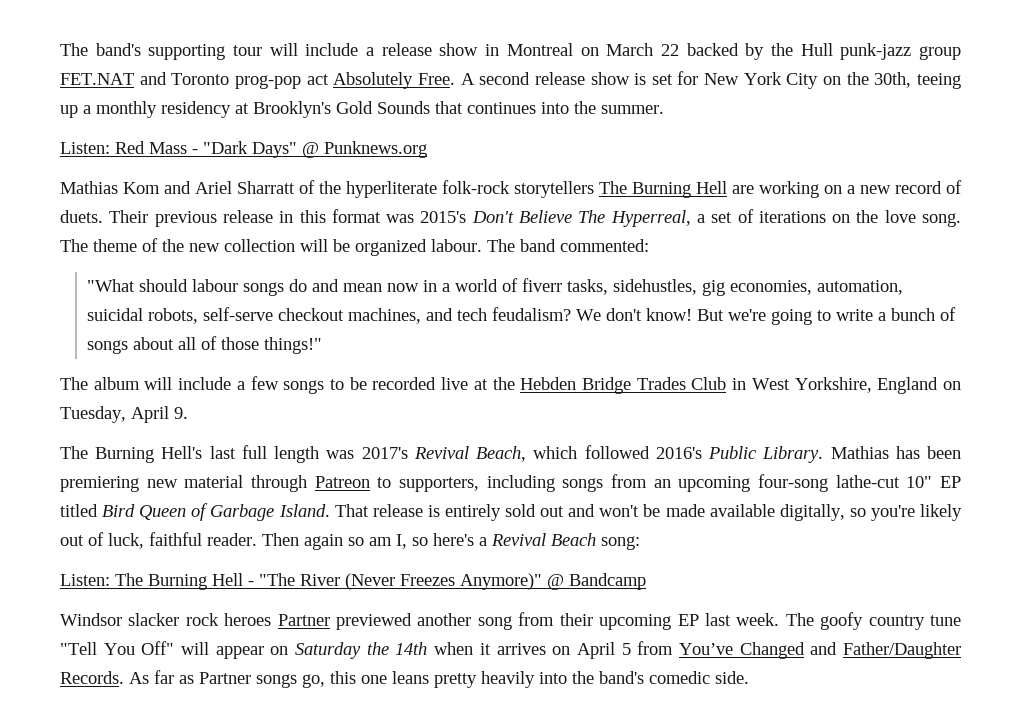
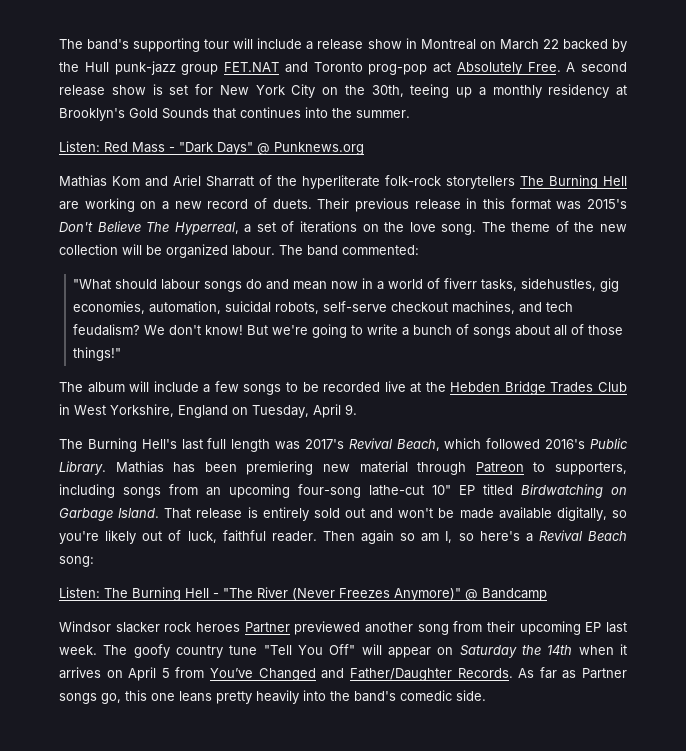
[102,503,209,521] Bird Queen of -> [521,484,627,498] Birdwatching on

